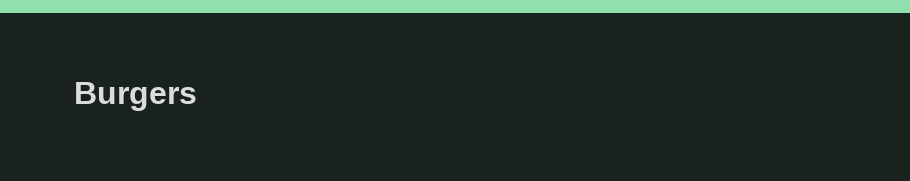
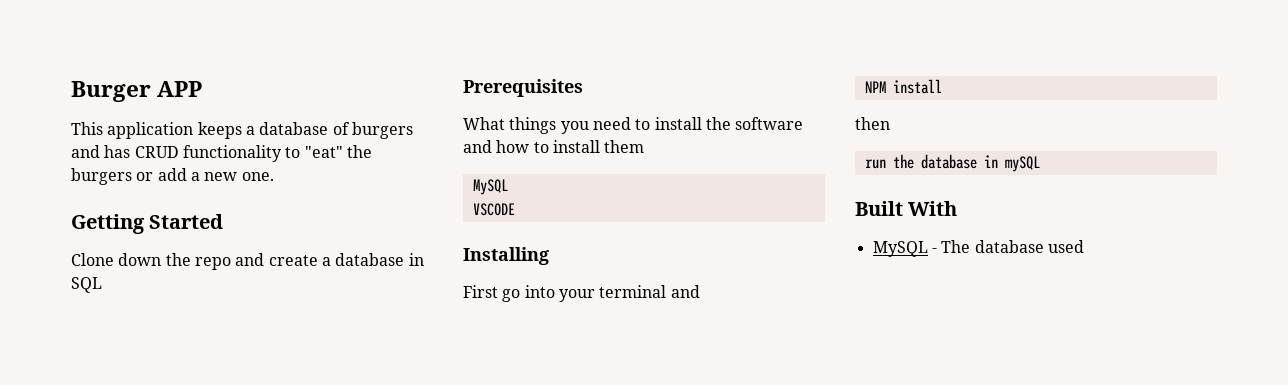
[74,82,197,111] Burgers -> [71,81,203,102] [71,122,413,139] [71,145,372,162] [71,168,274,185] [71,214,224,234] [71,253,424,270] [71,277,102,293] [463,79,583,97] [463,117,804,134] [463,140,645,153] [472,179,508,195] [472,203,515,216] [463,247,549,265] [463,285,700,302] [864,79,942,94] [855,117,890,130] [864,154,1040,172] [855,201,958,216] [872,240,1084,257] Burger APP // This application keeps a database of burgers and has CRUD functionality to "eat" the burgers or add a new one. // Getting Started // Clone down the repo and create a database in SQL // Prerequisites // What things you need to install the software and how to install them // MySQL // VSCODE // Installing // First go into your terminal and // NPM install // then // run the database in mySQL // Built With // MySQL - The database used

